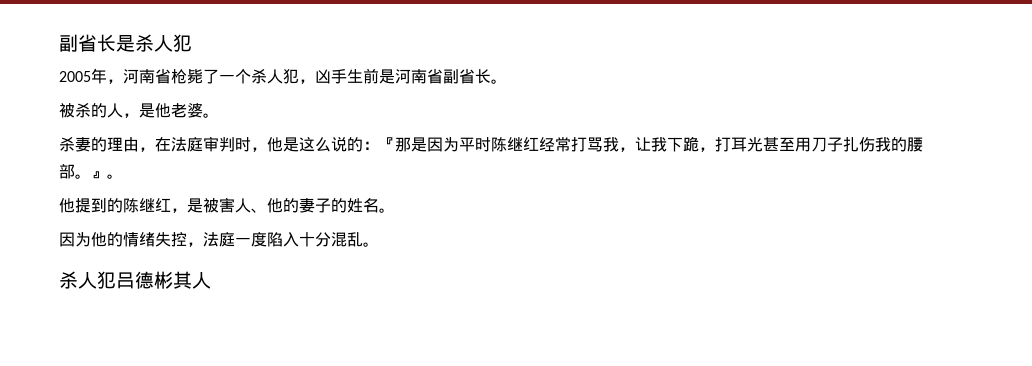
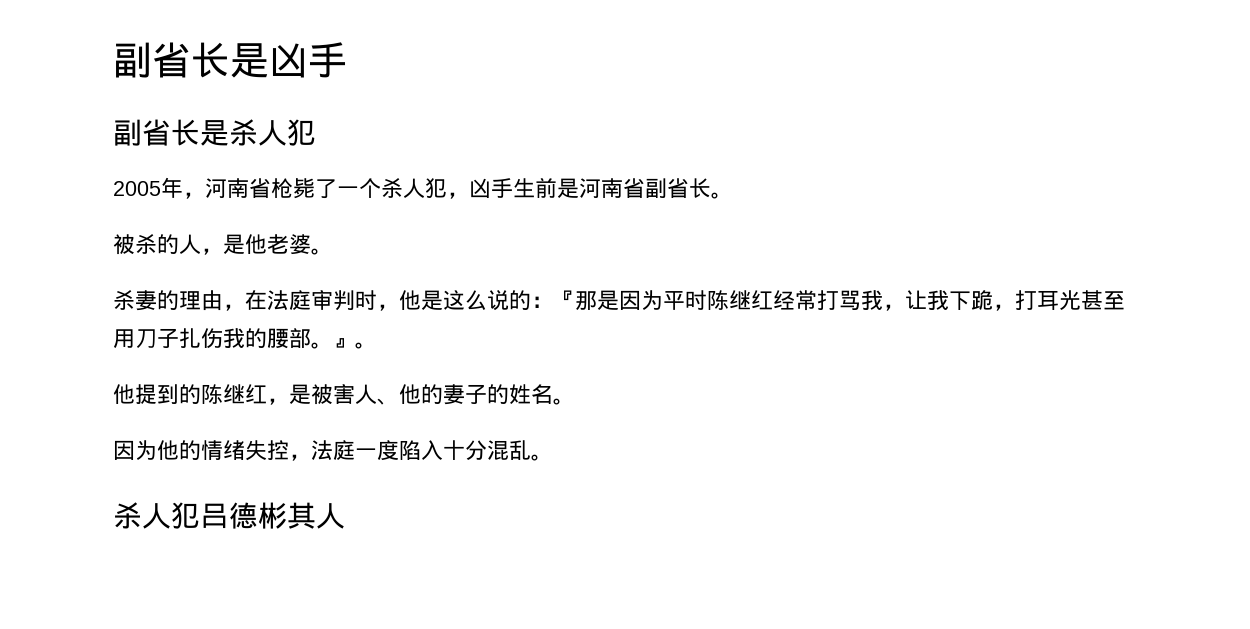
[59,34,135,52] 副省长是 -> [113,42,347,78] [113,119,229,146] 副省长是凶手 // 副省长是

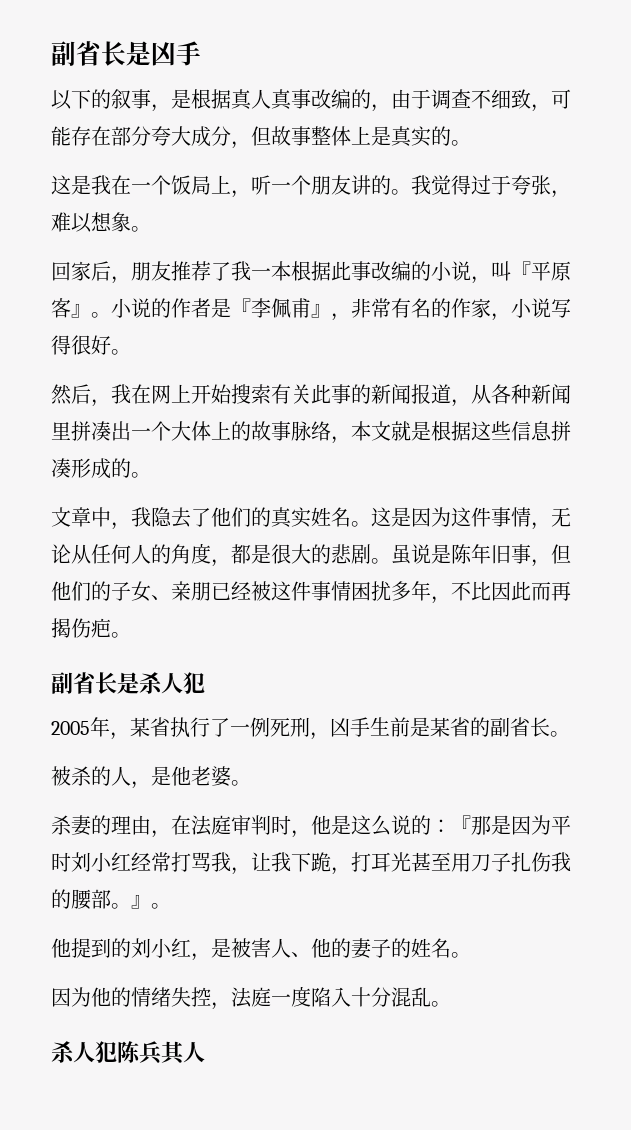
(347, 60) none -> [51,89,571,112] [51,126,471,149] [51,175,571,198] [51,212,151,233] [51,261,571,284] [51,298,571,321] [51,335,131,355] [51,384,571,407] [51,421,571,444] [51,458,151,479] [51,507,571,530] [51,543,571,567] [51,581,571,604] [51,618,131,638] // 以下的叙事，是根据真人真事改编的，由于调查不细致，可能存在部分夸大成分，但故事整体上是真实的。 // 这是我在一个饭局上，听一个朋友讲的。我觉得过于夸张，难以想象。 // 回家后，朋友推荐了我一本根据此事改编的小说，叫『平原客』。小说的作者是『李佩甫』，非常有名的作家，小说写得很好。 // 然后，我在网上开始搜索有关此事的新闻报道，从各种新闻里拼凑出一个大体上的故事脉络，本文就是根据这些信息拼凑形成的。 // 文章中，我隐去了他们的真实姓名。这是因为这件事情，无论从任何人的角度，都是很大的悲剧。虽说是陈年旧事，但他们的子女、亲朋已经被这件事情困扰多年，不比因此而再揭伤疤。
[205,178,447,199] 河南省枪毙了一个杀人犯 -> [130,717,310,738] 某省执行了一例死刑
[579,178,645,198] 河南省 -> [430,717,490,737] 某省的
[707,290,751,310] 陈继 -> [71,852,112,872] 刘小
[201,384,245,404] 陈继 -> [131,938,172,958] 刘小
[200,502,287,529] 吕德彬 -> [117,1041,162,1064] 陈兵

